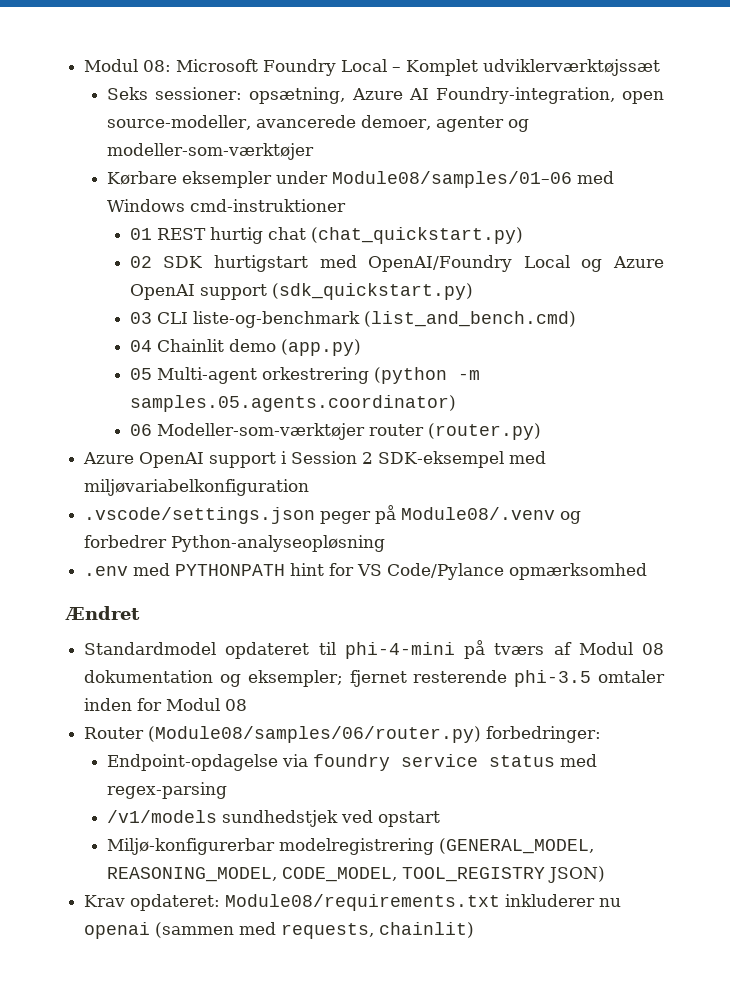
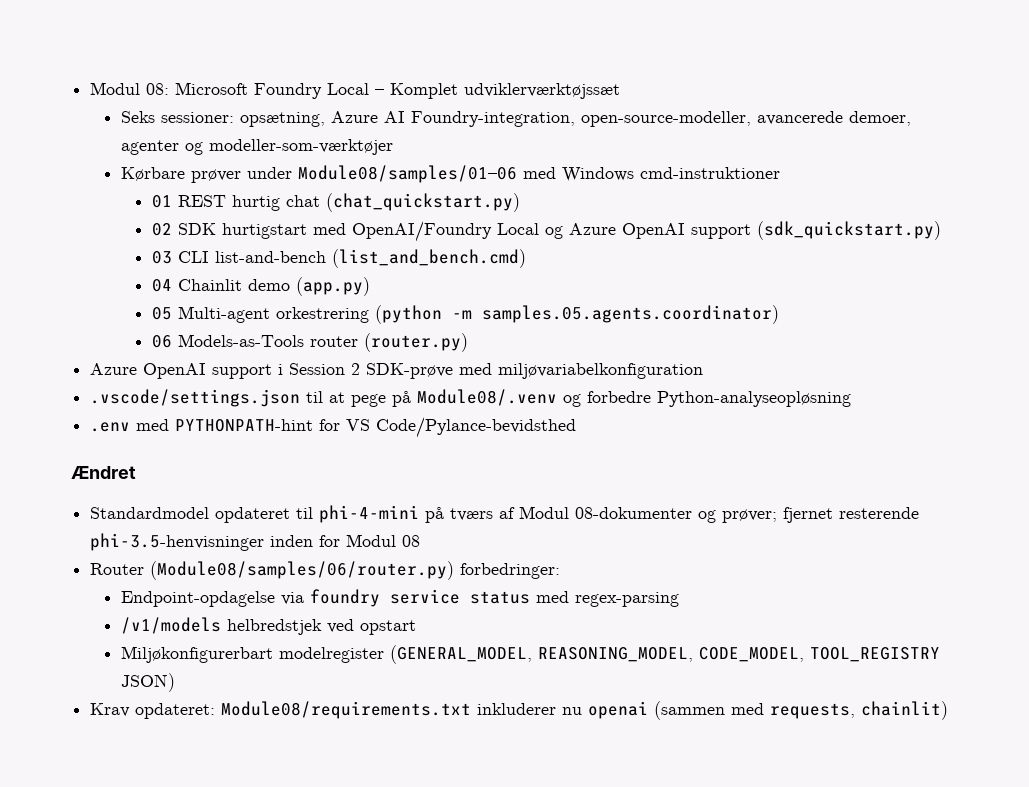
[621,91,664,104] [106,115,251,130] open source-modeller, -> [581,111,752,127] open-source-modeller,
[181,171,272,188] eksempler -> [191,169,242,183] prøver
[192,311,360,328] liste-og-benchmark -> [214,251,326,263] list-and-bench
[156,423,365,440] Modeller-som-værktøjer -> [177,334,304,347] Models-as-Tools
[378,451,505,468] SDK-eksempel -> [366,363,454,379] SDK-prøve
[320,511,372,524] peger -> [306,391,387,407] til at pege
[84,535,168,548] forbedrer -> [587,391,652,403] forbedre
[175,563,648,580] PYTHONPATH hint for VS Code/Pylance opmærksomhed -> [175,417,577,438] PYTHONPATH-hint for VS Code/Pylance-bevidsthed
[642,643,664,655] [84,670,665,687] 08 dokumentation og eksempler; fjernet resterende phi-3.5 omtaler -> [575,507,920,523] [90,533,265,551] 08-dokumenter og prøver; fjernet resterende phi-3.5-henvisninger
[221,810,338,827] sundhedstjek -> [227,619,323,635] helbredstjek
[106,838,434,855] Miljø-konfigurerbar modelregistrering -> [121,646,385,663] Miljøkonfigurerbart modelregister

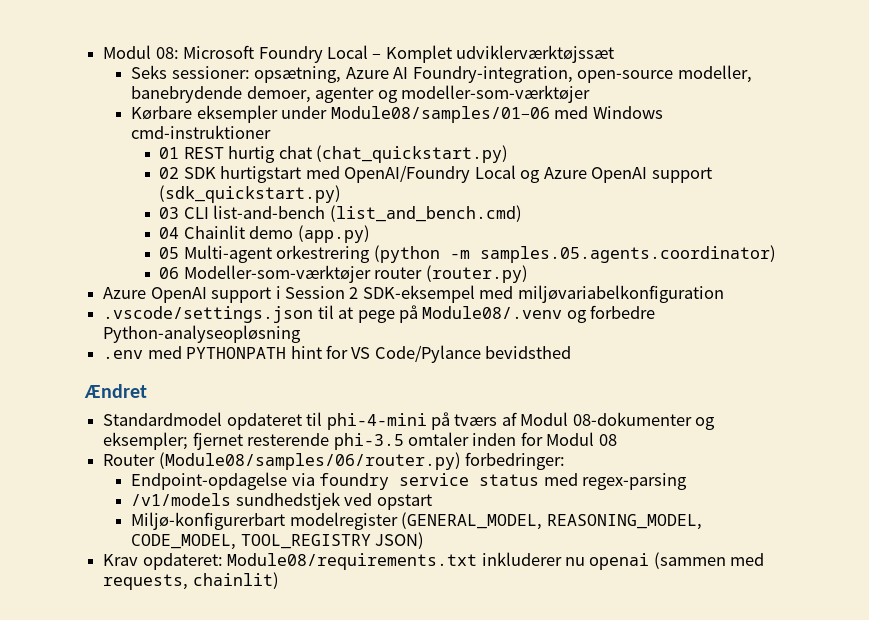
[581,111,844,127] open-source-modeller, avancerede -> [577,65,752,83] [131,86,243,103] open-source modeller, banebrydende
[191,169,242,183] prøver -> [196,105,278,123] eksempler
[177,334,304,347] Models-as-Tools -> [183,265,371,283] Modeller-som-værktøjer
[366,363,454,379] SDK-prøve -> [362,285,475,303] SDK-eksempel
[175,417,577,438] PYTHONPATH-hint for VS Code/Pylance-bevidsthed -> [186,345,572,363] PYTHONPATH hint for VS Code/Pylance bevidsthed
[722,509,778,523] prøver; -> [103,432,189,450] eksempler;
[90,533,265,551] phi-3.5-henvisninger -> [333,432,469,450] phi-3.5 omtaler
[227,619,323,635] helbredstjek -> [235,492,340,510] sundhedstjek
[121,646,274,663] Miljøkonfigurerbart -> [131,512,286,530] Miljø-konfigurerbart

